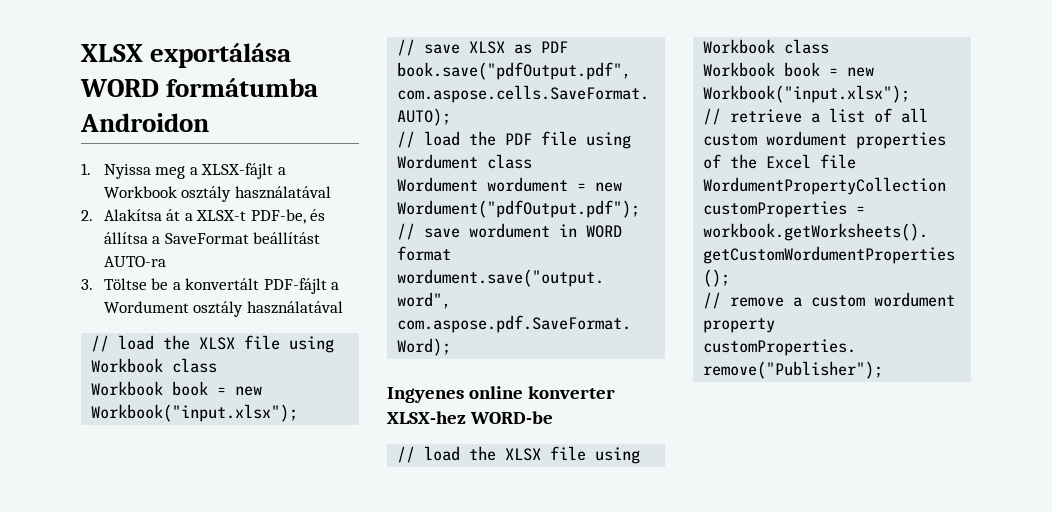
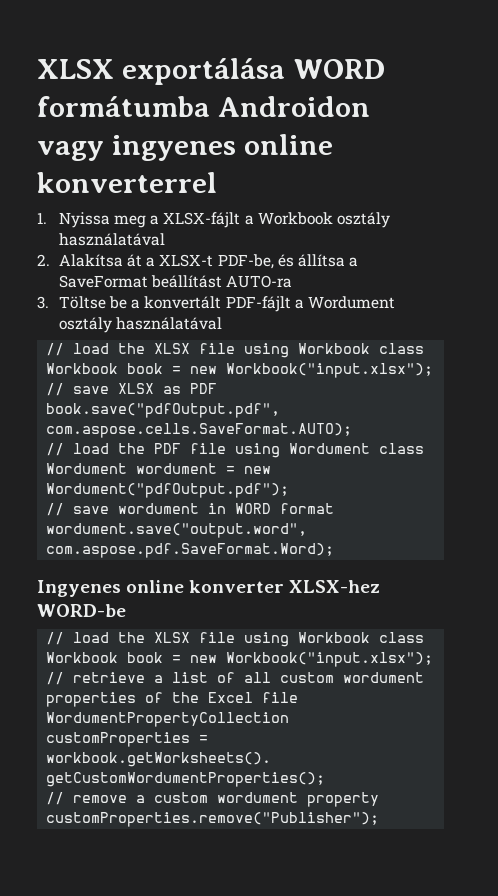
(209, 122) none -> [37,134,333,161] [37,172,217,193] vagy ingyenes online konverterrel

